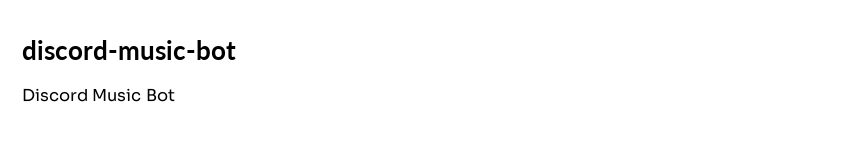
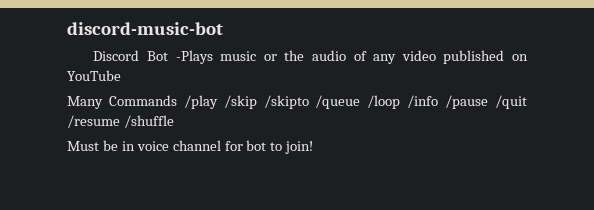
[92,88,175,102] Music Bot -> [147,50,528,64] [67,70,121,81] [67,95,528,109] [67,115,174,128] [67,140,314,154] Bot -Plays music or the audio of any video published on YouTube // Many Commands /play /skip /skipto /queue /loop /info /pause /quit /resume /shuffle // Must be in voice channel for bot to join!

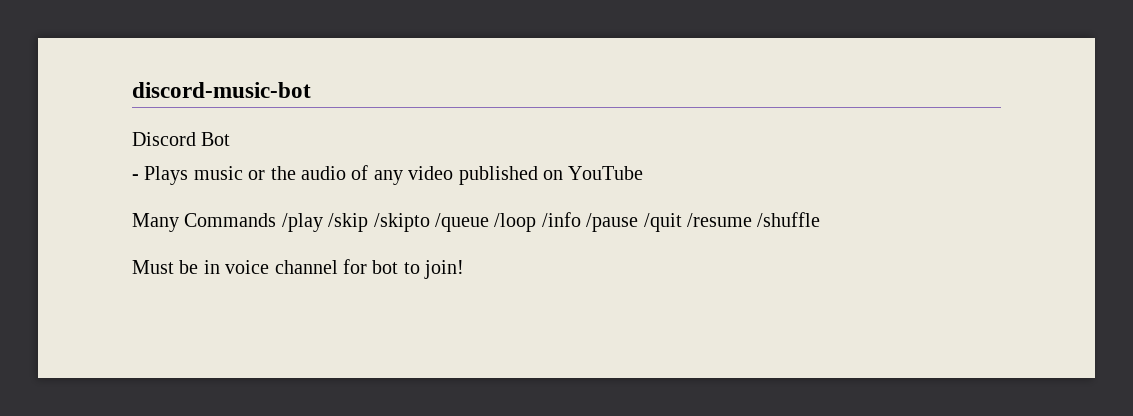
[175,50,213,64] -Plays -> [132,166,189,185] // - Plays

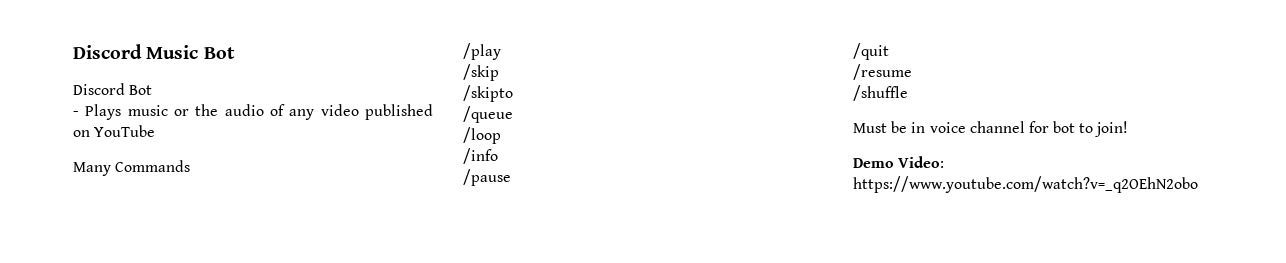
[132,82,311,98] discord-music-bot -> [73,44,235,59] Discord Music Bot
(277, 220) none -> (191, 166) //
(323, 222) none -> (501, 51) //
(369, 222) none -> (499, 72) //
(430, 222) none -> (513, 93) //
(489, 222) none -> (513, 114) //
(537, 222) none -> (501, 135) //
(581, 219) none -> (498, 156) //
(639, 222) none -> (511, 177) //
(682, 222) none -> (889, 51) //
(752, 220) none -> (912, 72) //
(465, 269) none -> [853,156,945,168] [853,176,1198,193] // Demo Video: https://www.youtube.com/watch?v=_q2OEhN2obo

